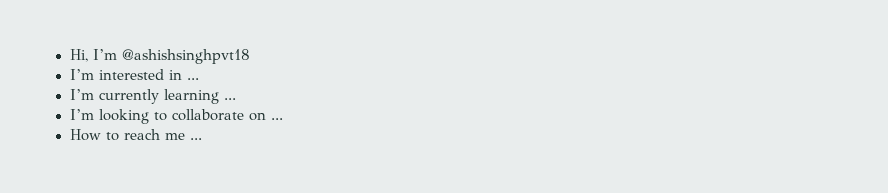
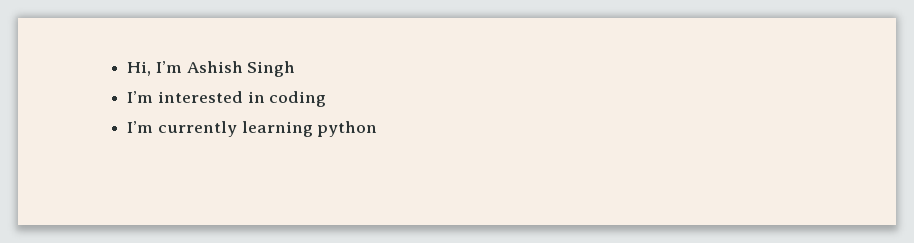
[121,49,250,64] @ashishsinghpvt18 -> [186,61,296,77] Ashish Singh
[186,78,199,80] ... -> [269,91,327,107] coding
[223,98,236,100] [69,109,283,124] [69,129,202,141] ... // I’m looking to collaborate on ... // How to reach me ... -> [317,121,378,137] python

